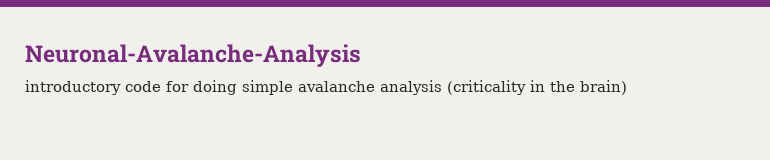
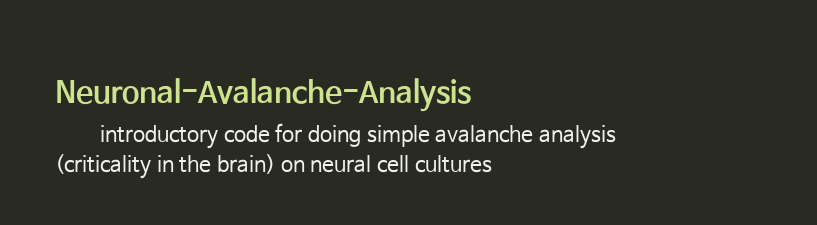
(627, 87) none -> [280,155,492,173] on neural cell cultures

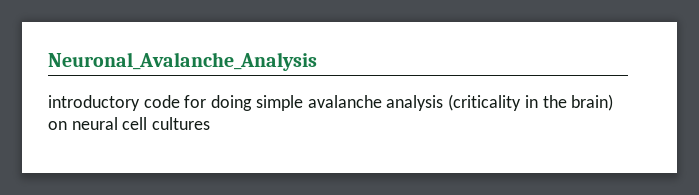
[55,78,471,112] Neuronal-Avalanche-Analysis -> [48,52,317,71] Neuronal_Avalanche_Analysis

